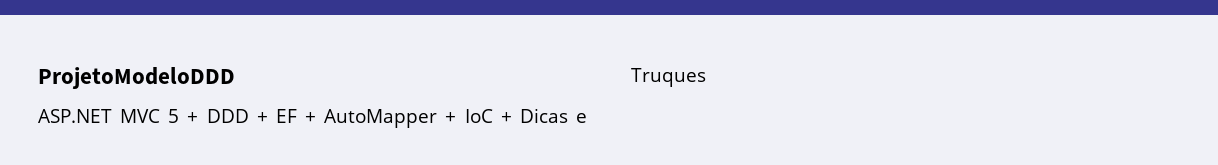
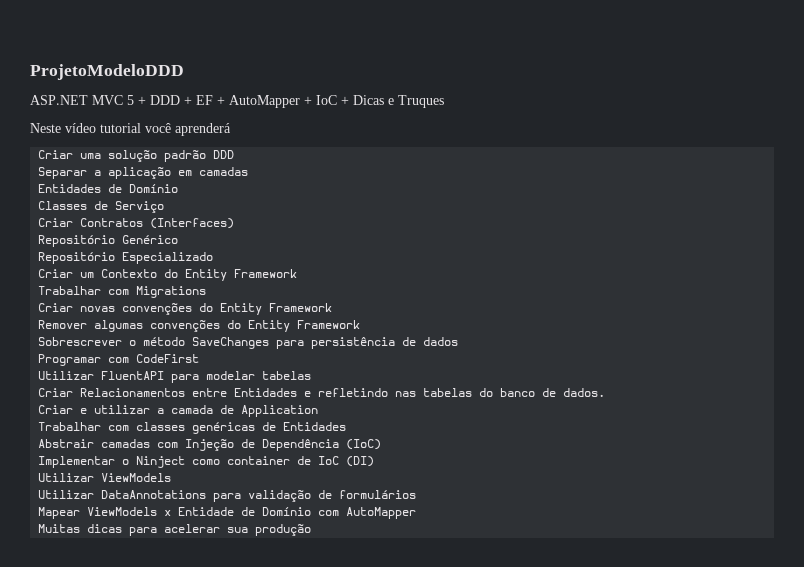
(706, 77) none -> [30,123,231,136] [38,150,235,162] [38,167,249,179] [38,184,179,193] [38,201,165,213] [38,218,235,229] [38,235,179,247] [38,252,214,264] [38,269,298,281] [38,286,207,298] [38,303,333,315] [38,320,361,332] [38,337,459,349] [38,354,200,366] [38,371,312,383] [38,388,606,397] [38,405,319,417] [38,422,347,434] [38,439,382,451] [38,456,375,468] [38,473,172,482] [38,490,417,502] [38,507,417,519] [38,524,312,536] // Neste vídeo tutorial você aprenderá // Criar uma solução padrão DDD // Separar a aplicação em camadas // Entidades de Domínio // Classes de Serviço // Criar Contratos (Interfaces) // Repositório Genérico // Repositório Especializado // Criar um Contexto do Entity Framework // Trabalhar com Migrations // Criar novas convenções do Entity Framework // Remover algumas convenções do Entity Framework // Sobrescrever o método SaveChanges para persistência de dados // Programar com CodeFirst // Utilizar FluentAPI para modelar tabelas // Criar Relacionamentos entre Entidades e refletindo nas tabelas do banco de dados. // Criar e utilizar a camada de Application // Trabalhar com classes genéricas de Entidades // Abstrair camadas com Injeção de Dependência (IoC) // Implementar o Ninject como container de IoC (DI) // Utilizar ViewModels // Utilizar DataAnnotations para validação de formulários // Mapear ViewModels x Entidade de Domínio com AutoMapper // Muitas dicas para acelerar sua produção

